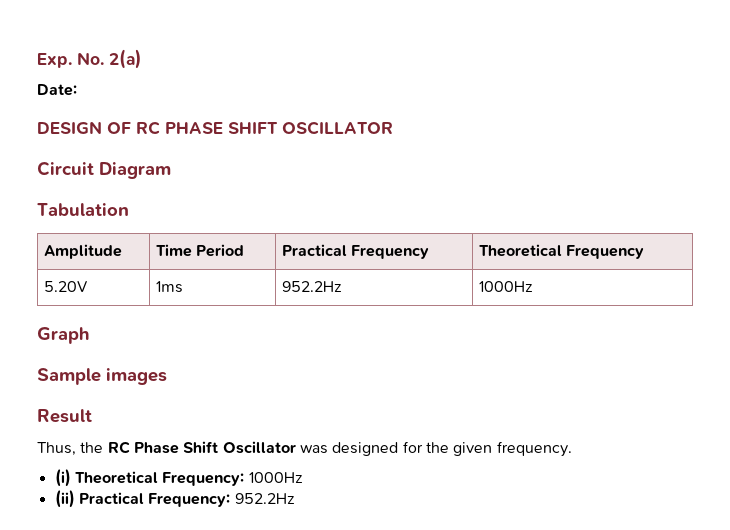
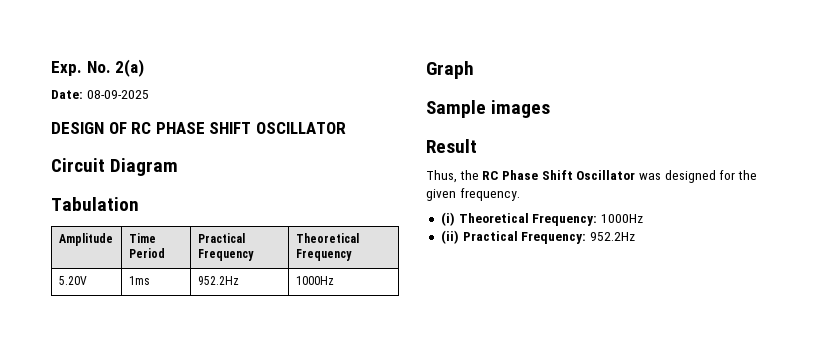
(77, 90) none -> [86,90,149,99] 08-09-2025

